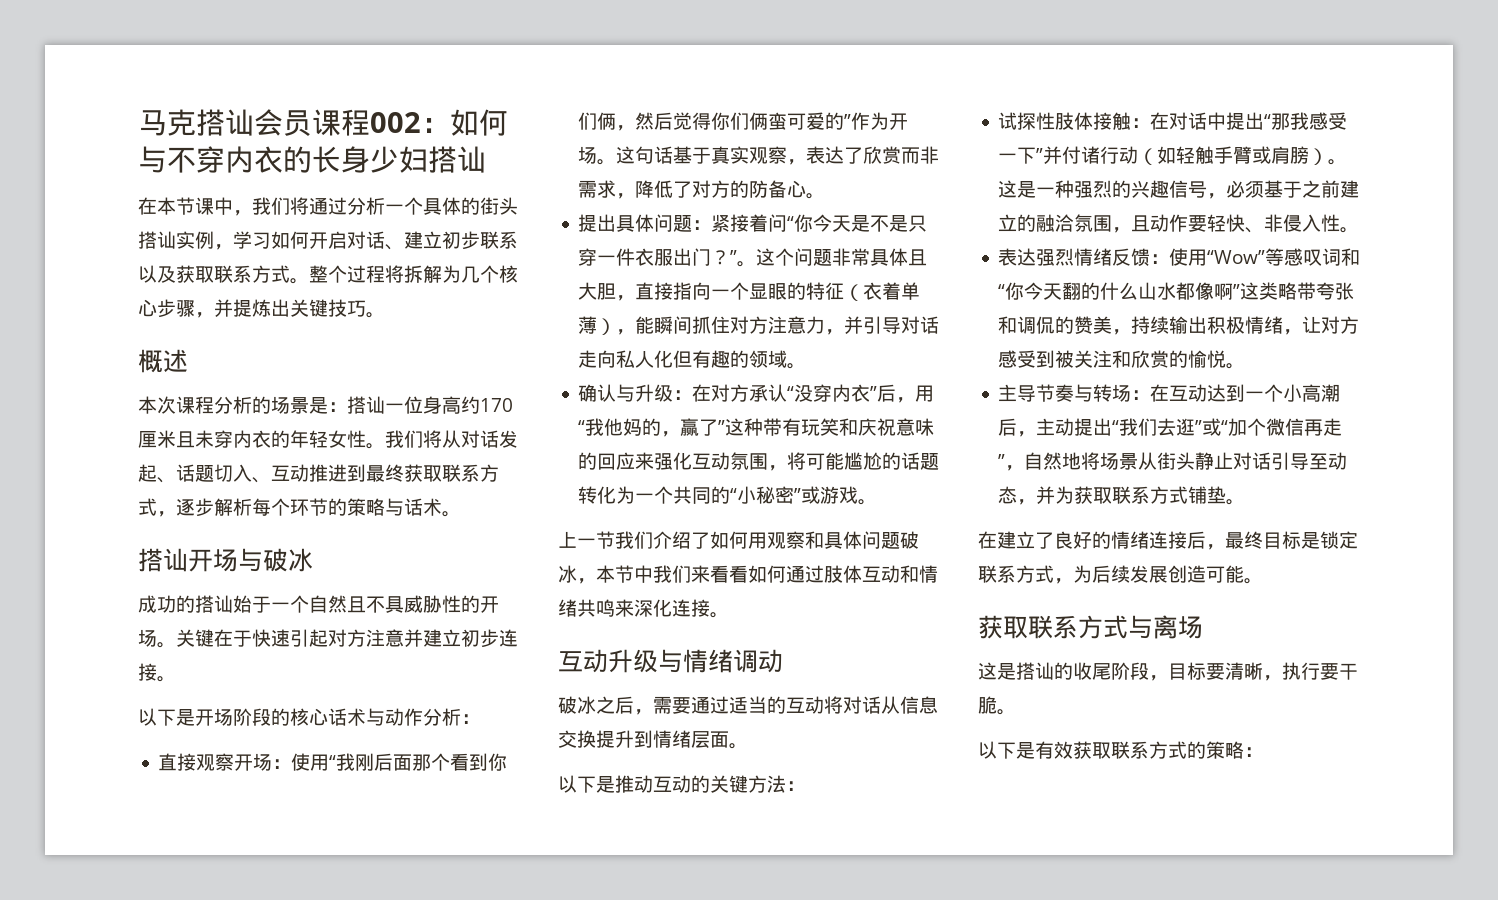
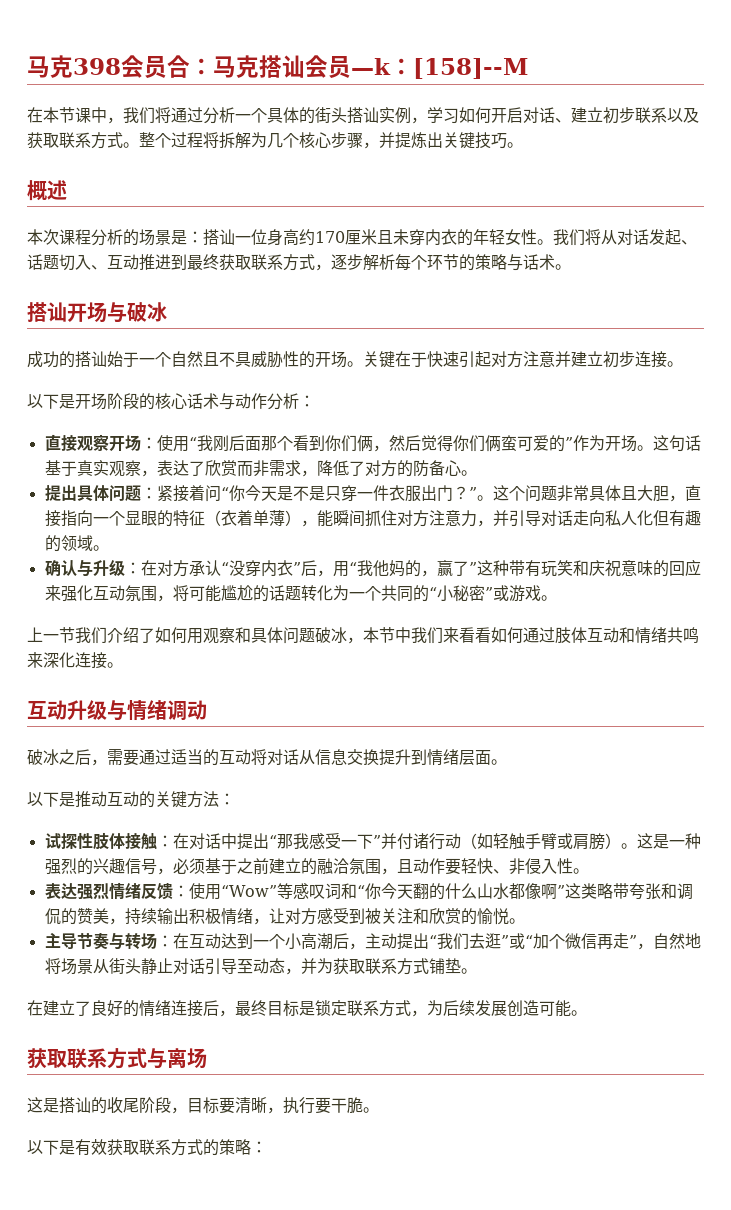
[138,109,508,136] [138,146,486,173] 马克搭讪会员课程002：如何与不穿内衣的长身少妇搭讪 -> [27,55,528,79] 马克398会员合：马克搭讪会员—k：[158]--M

